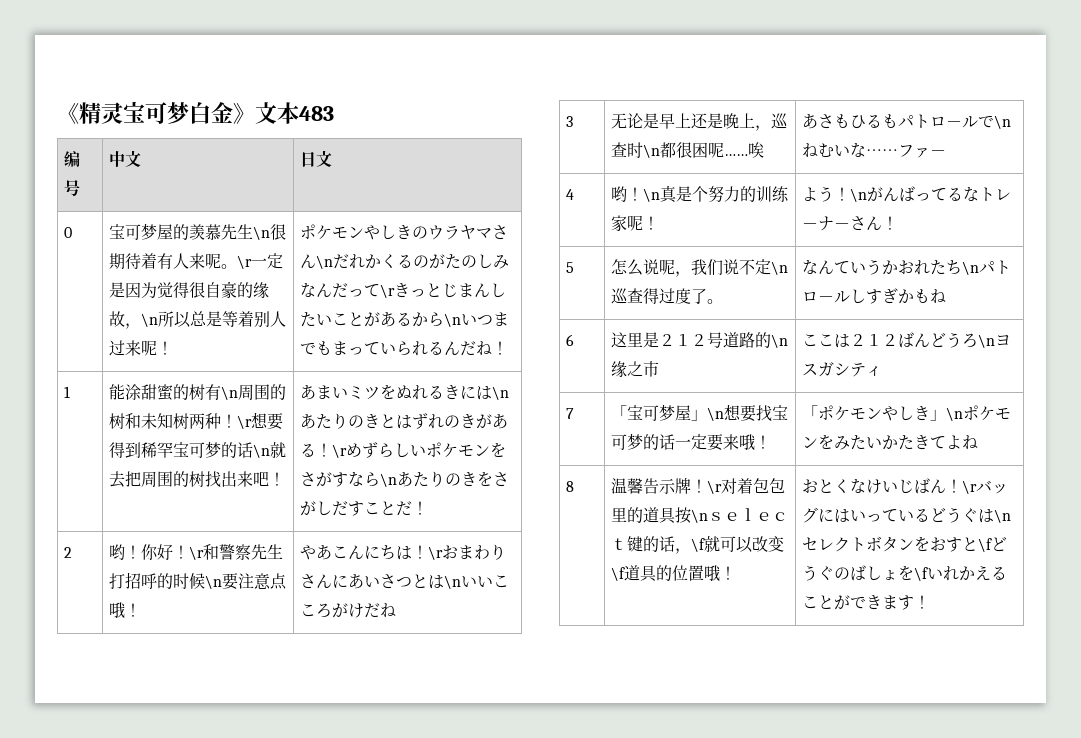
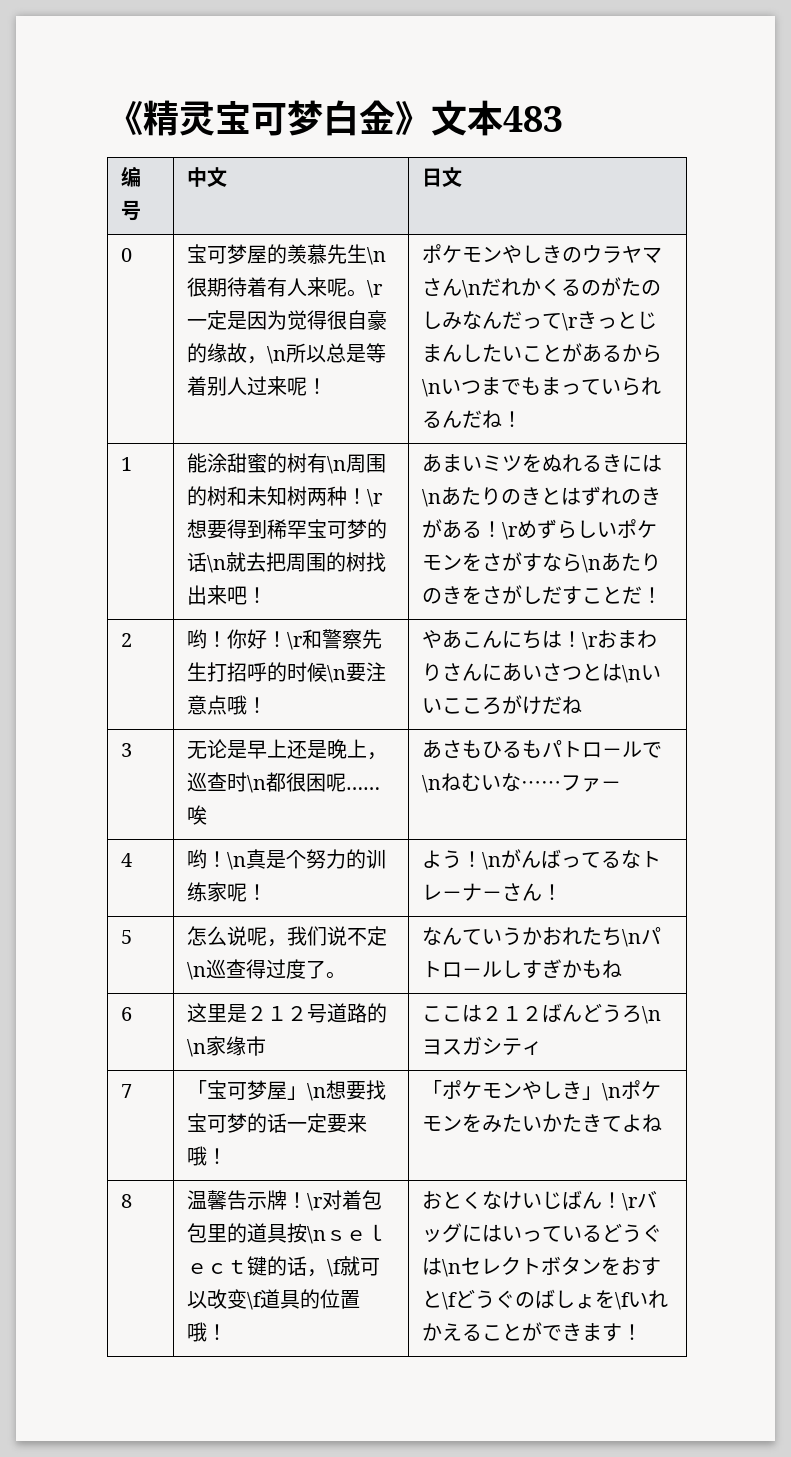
[611,361,644,377] 缘之 -> [205,1036,246,1056] 家缘

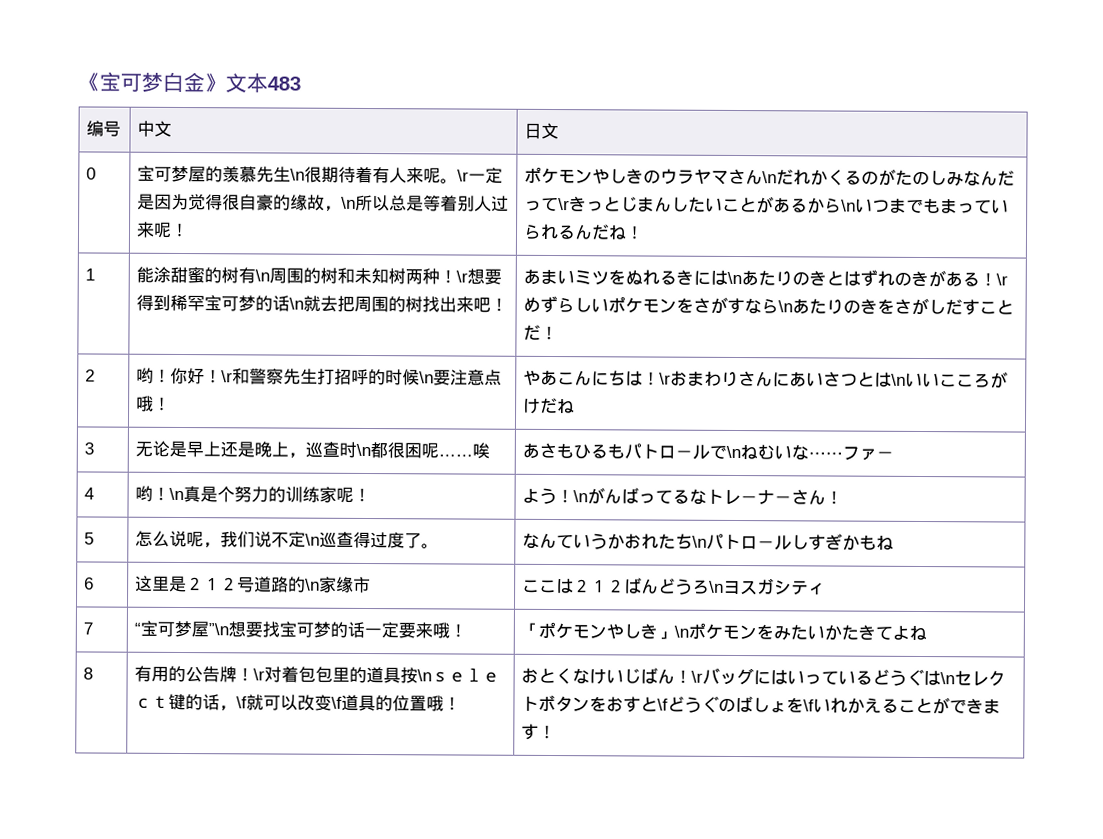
[143,100,215,136] 精灵 -> (100, 82) none
[186,1080,326,1101] 「宝可梦屋」\n -> [134,620,230,638] “宝可梦屋”\n
[186,1190,267,1210] 温馨告示 -> [134,665,221,683] 有用的公告

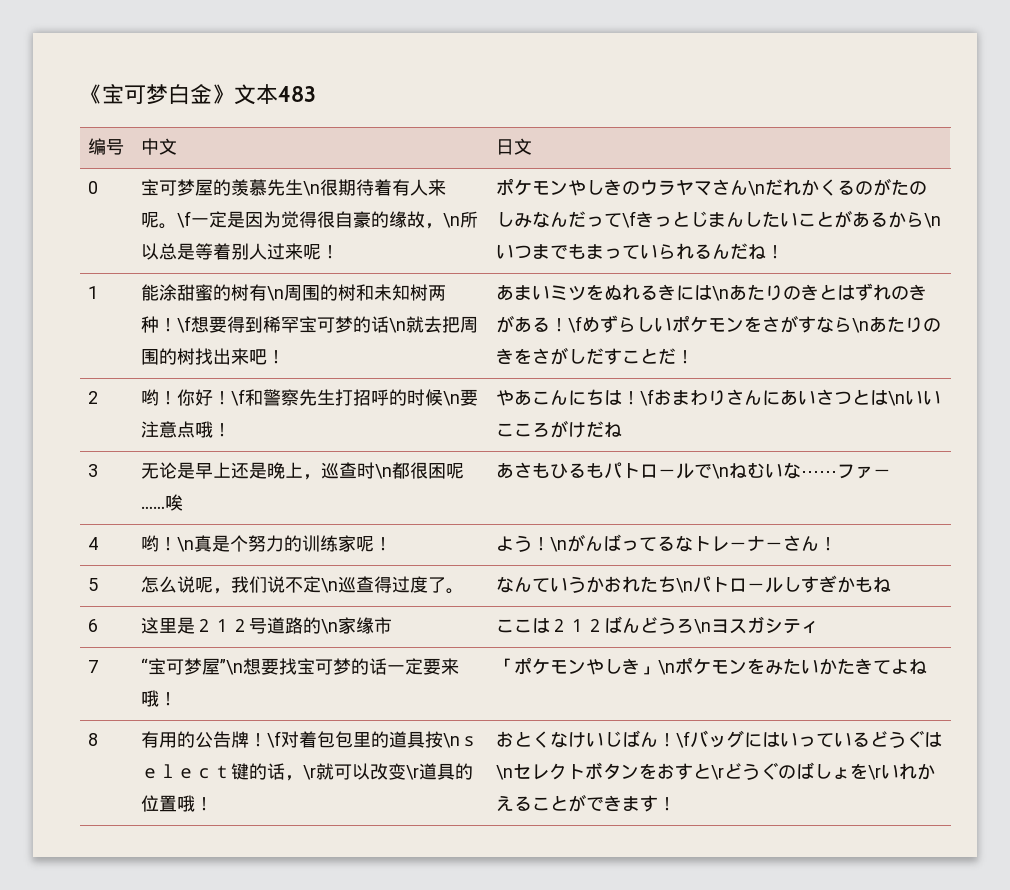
[457,169,470,182] \r -> [177,211,192,228] \f
[558,198,571,211] \r -> [622,211,637,228] \f
[456,270,469,283] \r -> [177,316,192,333] \f
[996,273,1009,286] \r -> [568,316,583,333] \f
[221,370,234,383] \r -> [231,389,246,406] \f
[659,372,672,385] \r -> [640,389,655,406] \f
[253,668,266,681] \r -> [267,731,282,748] \f
[236,696,248,709] \f -> [303,765,317,780] \r
[331,696,343,709] \f -> [406,765,420,780] \r
[691,670,704,683] \r -> [676,731,691,748] \f
[657,698,669,711] \f -> [711,765,725,780] \r
[803,699,815,712] \f -> [868,765,882,780] \r

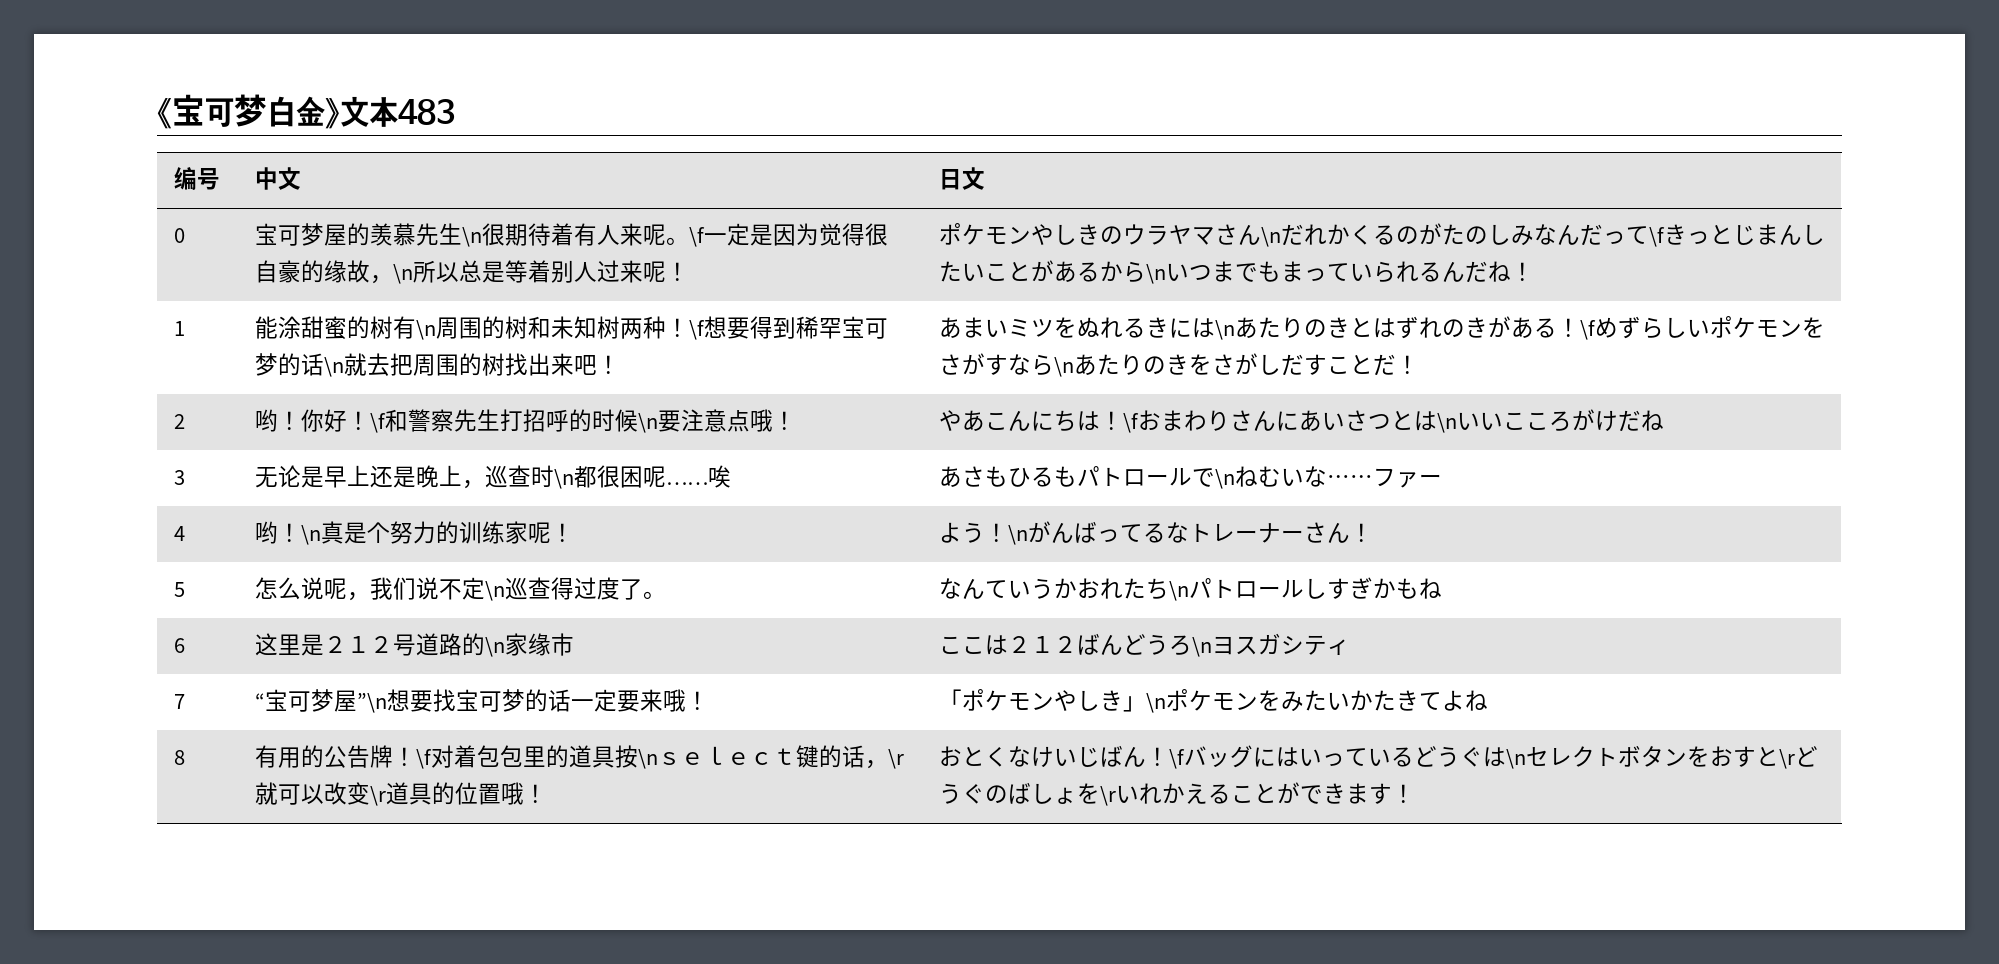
[658,469,677,477] － -> [1145,474,1169,485] ー
[873,469,892,477] － -> [1418,474,1442,485] ー
[729,536,784,551] －ナ－ -> [1234,523,1304,543] ーナー
[747,583,766,591] － -> [1257,586,1281,597] ー

